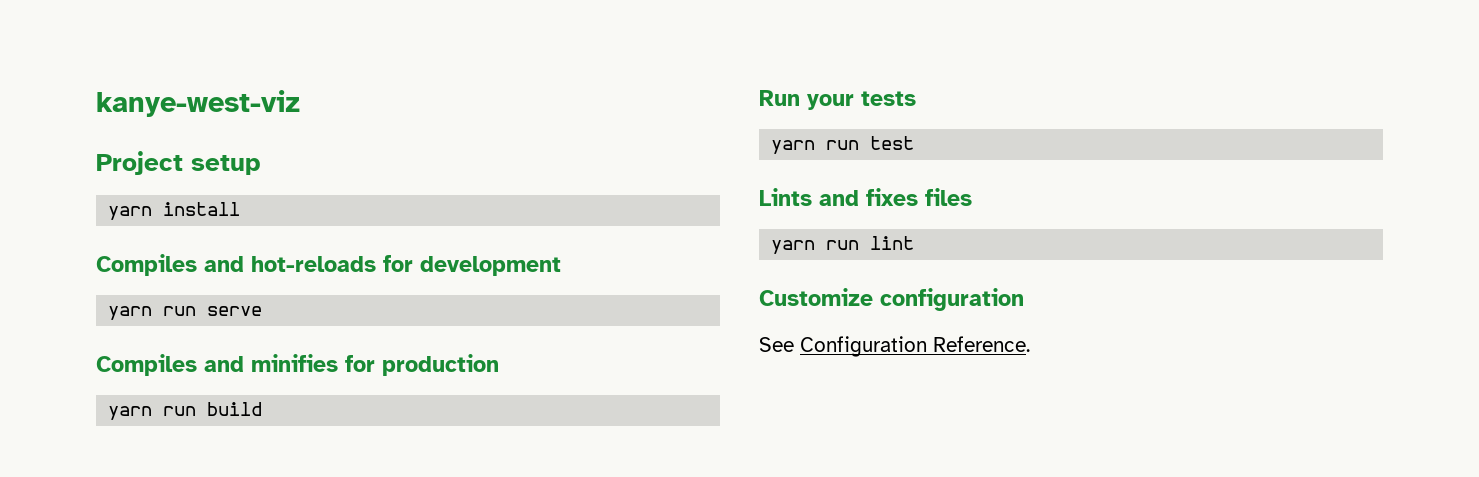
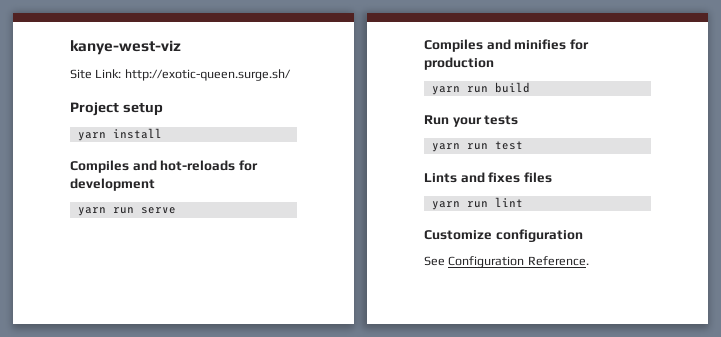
(300, 103) none -> [70,69,291,81] // Site Link: http://exotic-queen.surge.sh/

